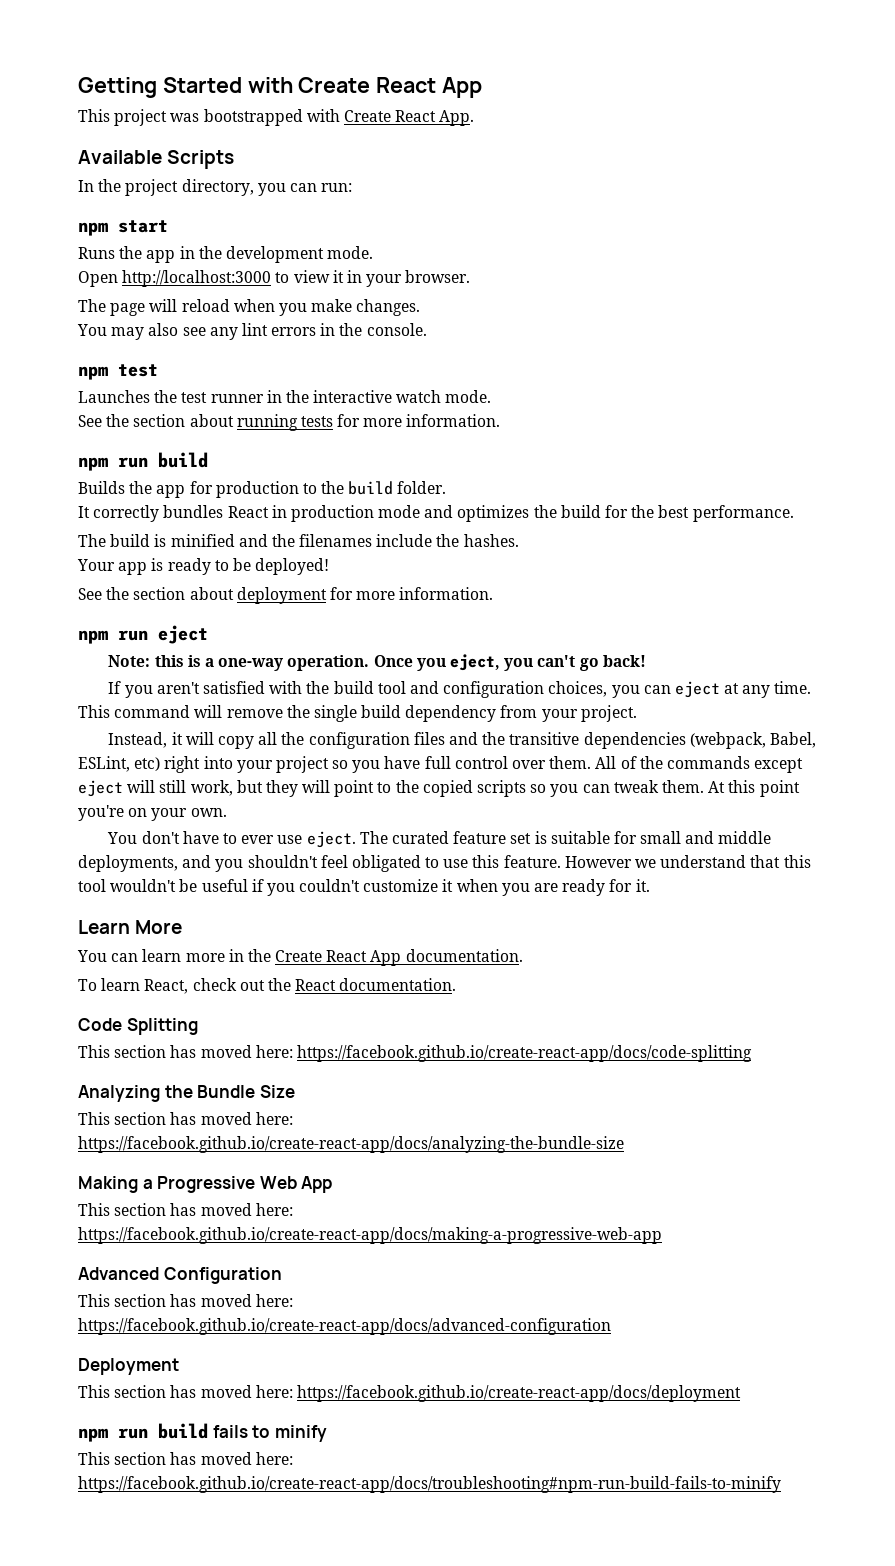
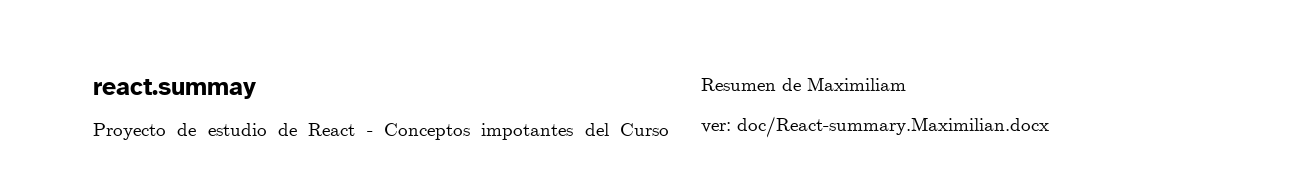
[78,77,483,98] [78,109,475,126] [78,150,235,169] [78,179,353,196] [78,220,168,236] [78,246,374,263] [78,270,471,287] [78,299,421,316] [77,323,427,340] [78,364,158,380] [78,390,492,403] [78,414,501,431] [78,452,208,471] [78,481,447,498] [78,505,794,522] [78,534,519,547] [77,558,330,575] [78,587,494,604] [78,625,208,644] [108,654,646,671] [108,681,812,698] [78,705,637,722] [108,732,816,749] [78,756,804,773] [78,780,800,797] [78,805,227,821] [107,831,772,848] [78,855,811,872] [78,879,650,896] [78,920,183,934] [77,949,523,966] [78,978,457,994] [78,1018,198,1035] [78,1045,752,1062] [78,1085,295,1102] [78,1112,293,1125] [78,1136,624,1153] [78,1176,333,1193] [78,1203,293,1216] [78,1227,662,1244] [78,1267,282,1284] [78,1294,293,1307] [78,1318,611,1335] [78,1358,179,1375] [78,1385,741,1402] [78,1423,327,1442] [78,1452,293,1465] [78,1476,781,1493] Getting Started with Create React App // This project was bootstrapped with Create React App. // Available Scripts // In the project directory, you can run: // npm start // Runs the app in the development mode. // Open http://localhost:3000 to view it in your browser. // The page will reload when you make changes. // You may also see any lint errors in the console. // npm test // Launches the test runner in the interactive watch mode. // See the section about running tests for more information. // npm run build // Builds the app for production to the build folder. // It correctly bundles React in production mode and optimizes the build for the best performance. // The build is minified and the filenames include the hashes. // Your app is ready to be deployed! // See the section about deployment for more information. // npm run eject // Note: this is a one-way operation. Once you eject, you can't go back! // If you aren't satisfied with the build tool and configuration choices, you can eject at any time. This command will remove the single build dependency from your project. // Instead, it will copy all the configuration files and the transitive dependencies (webpack, Babel, ESLint, etc) right into your project so you have full control over them. All of the commands except eject will still work, but they will point to the copied scripts so you can tweak them. At this point you're on your own. // You don't have to ever use eject. The curated feature set is suitable for small and middle deployments, and you shouldn't feel obligated to use this feature. However we understand that this tool wouldn't be useful if you couldn't customize it when you are ready for it. // Learn More // You can learn more in the Create React App documentation. // To learn React, check out the React documentation. // Code Splitting // This section has moved here: https://facebook.github.io/create-react-app/docs/code-splitting // Analyzing the Bundle Size // This section has moved here: https://facebook.github.io/create-react-app/docs/analyzing-the-bundle-size // Making a Progressive Web App // This section has moved here: https://facebook.github.io/create-react-app/docs/making-a-progressive-web-app // Advanced Configuration // This section has moved here: https://facebook.github.io/create-react-app/docs/advanced-configuration // Deployment // This section has moved here: https://facebook.github.io/create-react-app/docs/deployment // npm run build fails to minify // This section has moved here: https://facebook.github.io/create-react-app/docs/troubleshooting#npm-run-build-fails-to-minify -> [93,79,256,99] [93,123,669,140] [701,77,906,91] [701,116,1049,138] react.summay // Proyecto de estudio de React - Conceptos impotantes del Curso Resumen de Maximiliam // ver: doc/React-summary.Maximilian.docx

